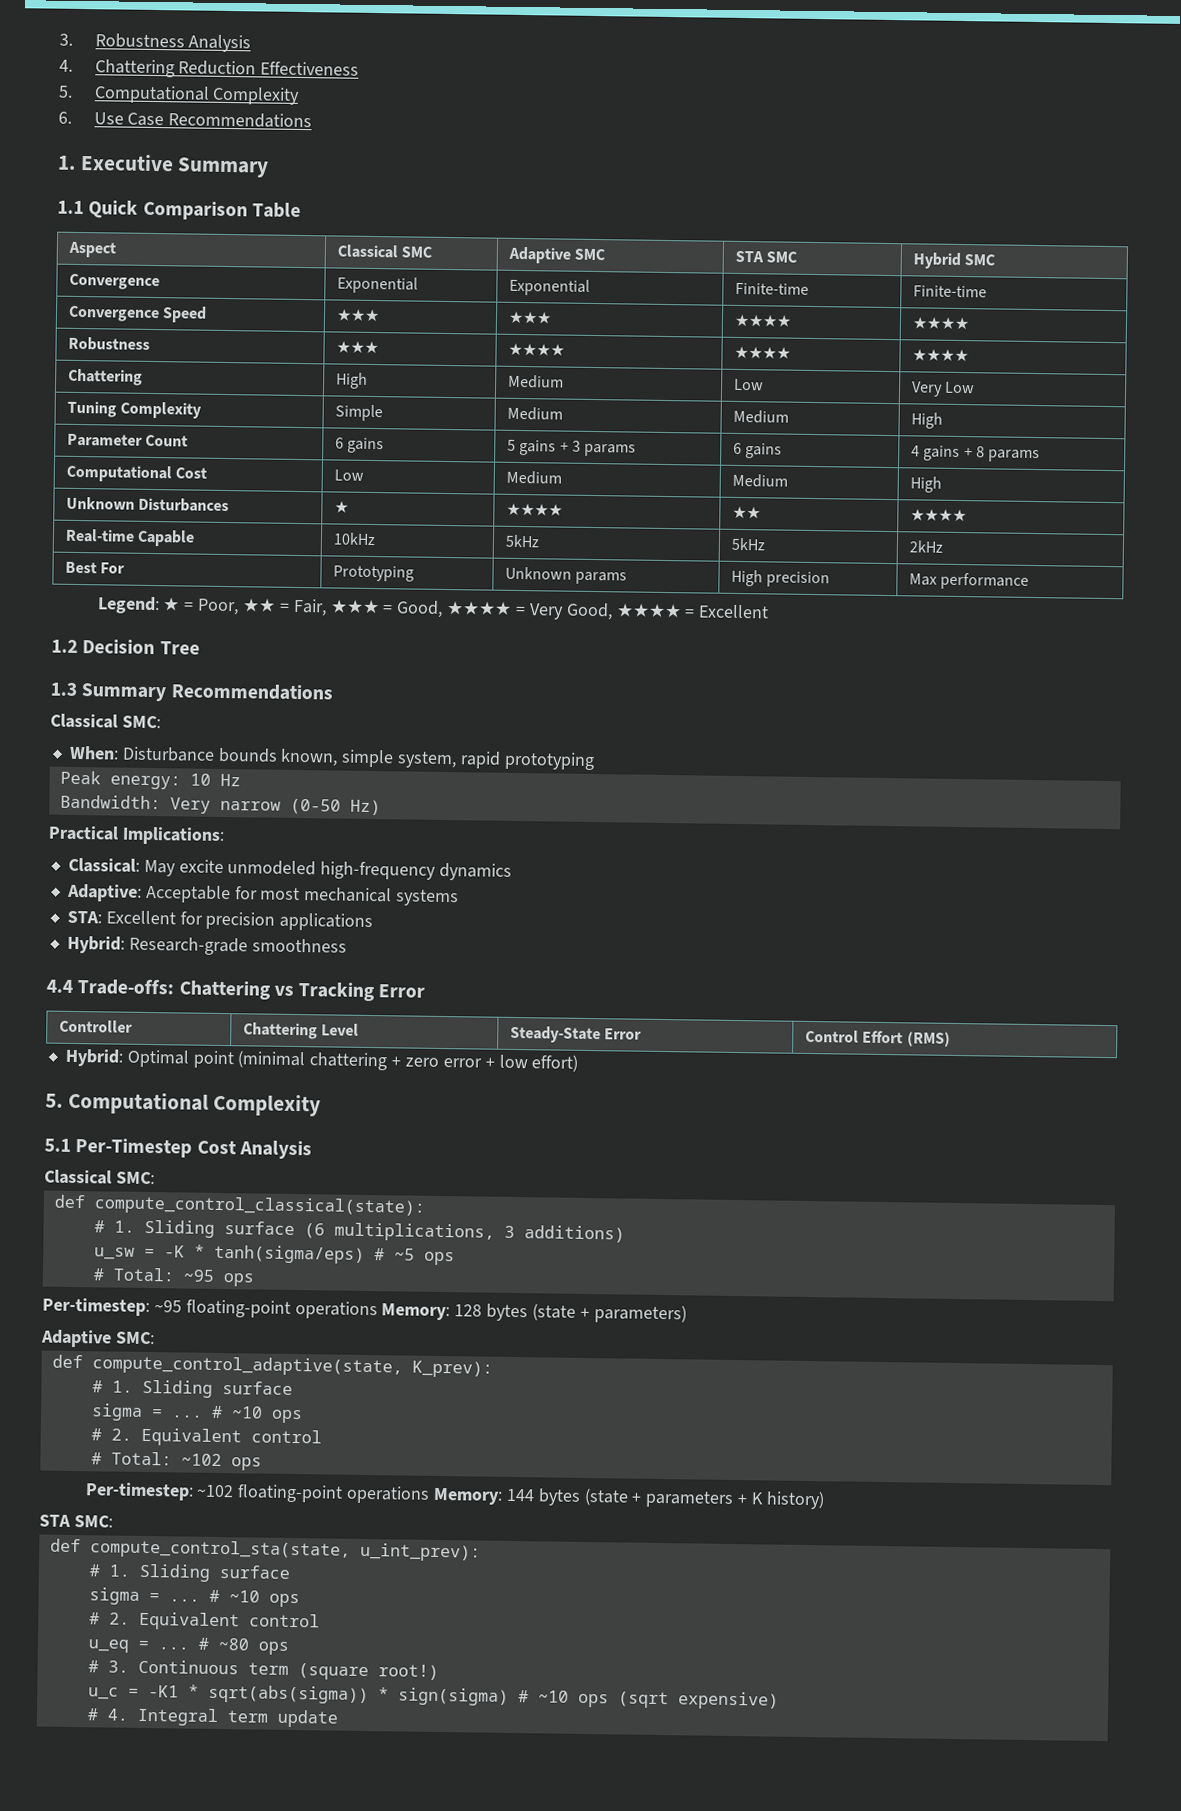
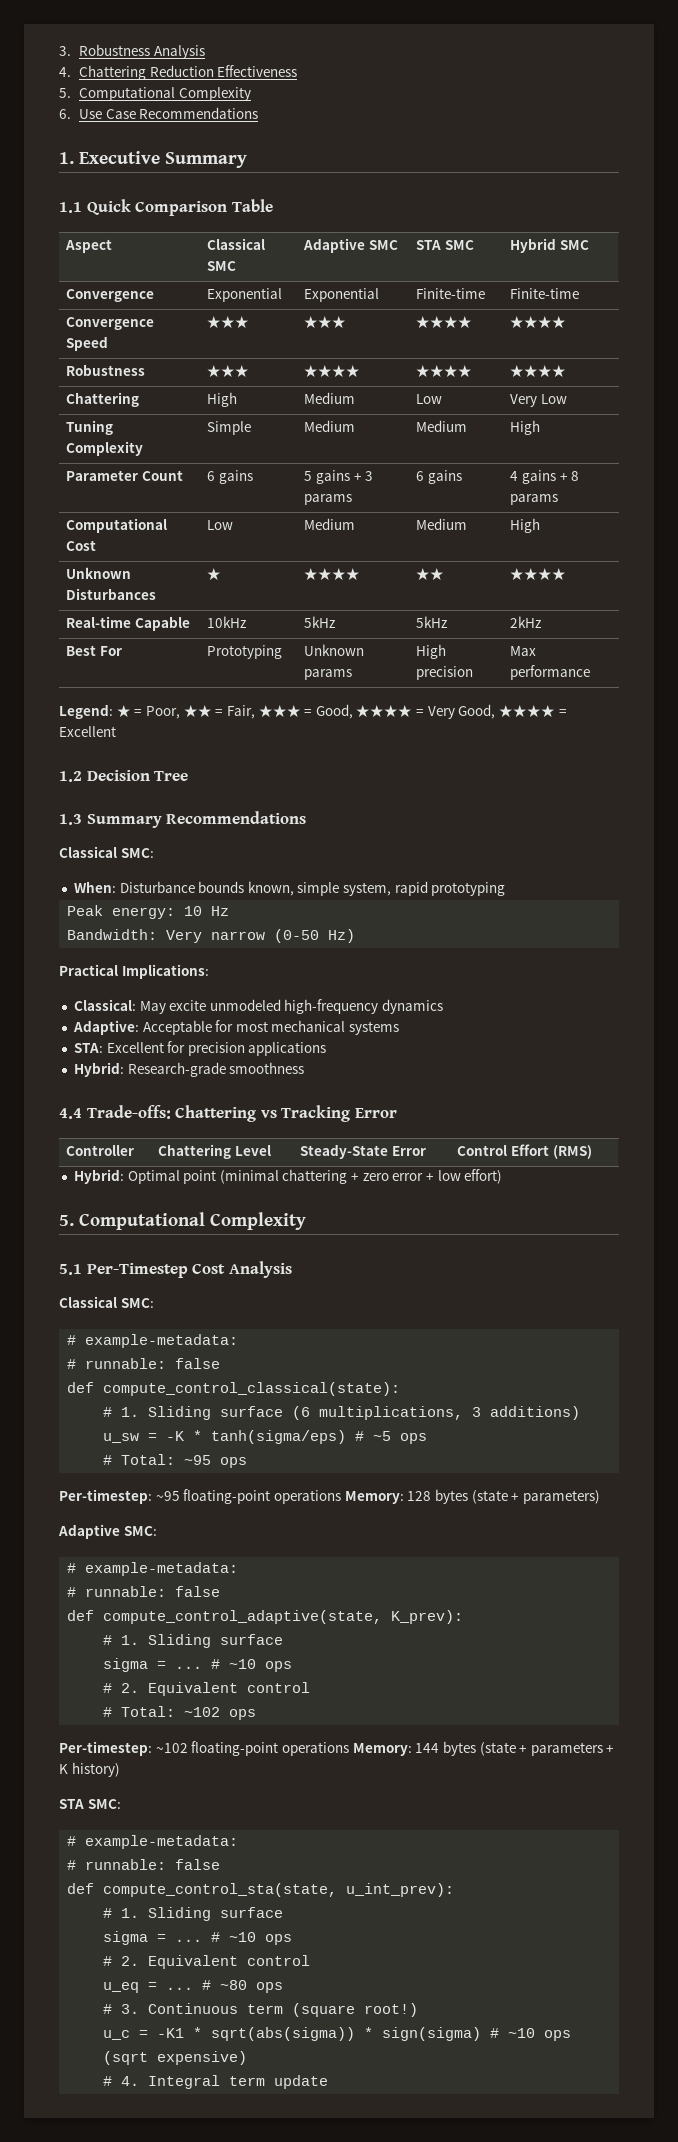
(155, 1178) none -> [67,1334,239,1348] [67,1358,221,1369] // # example-metadata: // # runnable: false
(155, 1338) none -> [67,1562,239,1576] [67,1586,221,1597] // # example-metadata: // # runnable: false
(113, 1521) none -> [67,1835,239,1849] [67,1859,221,1870] // # example-metadata: // # runnable: false

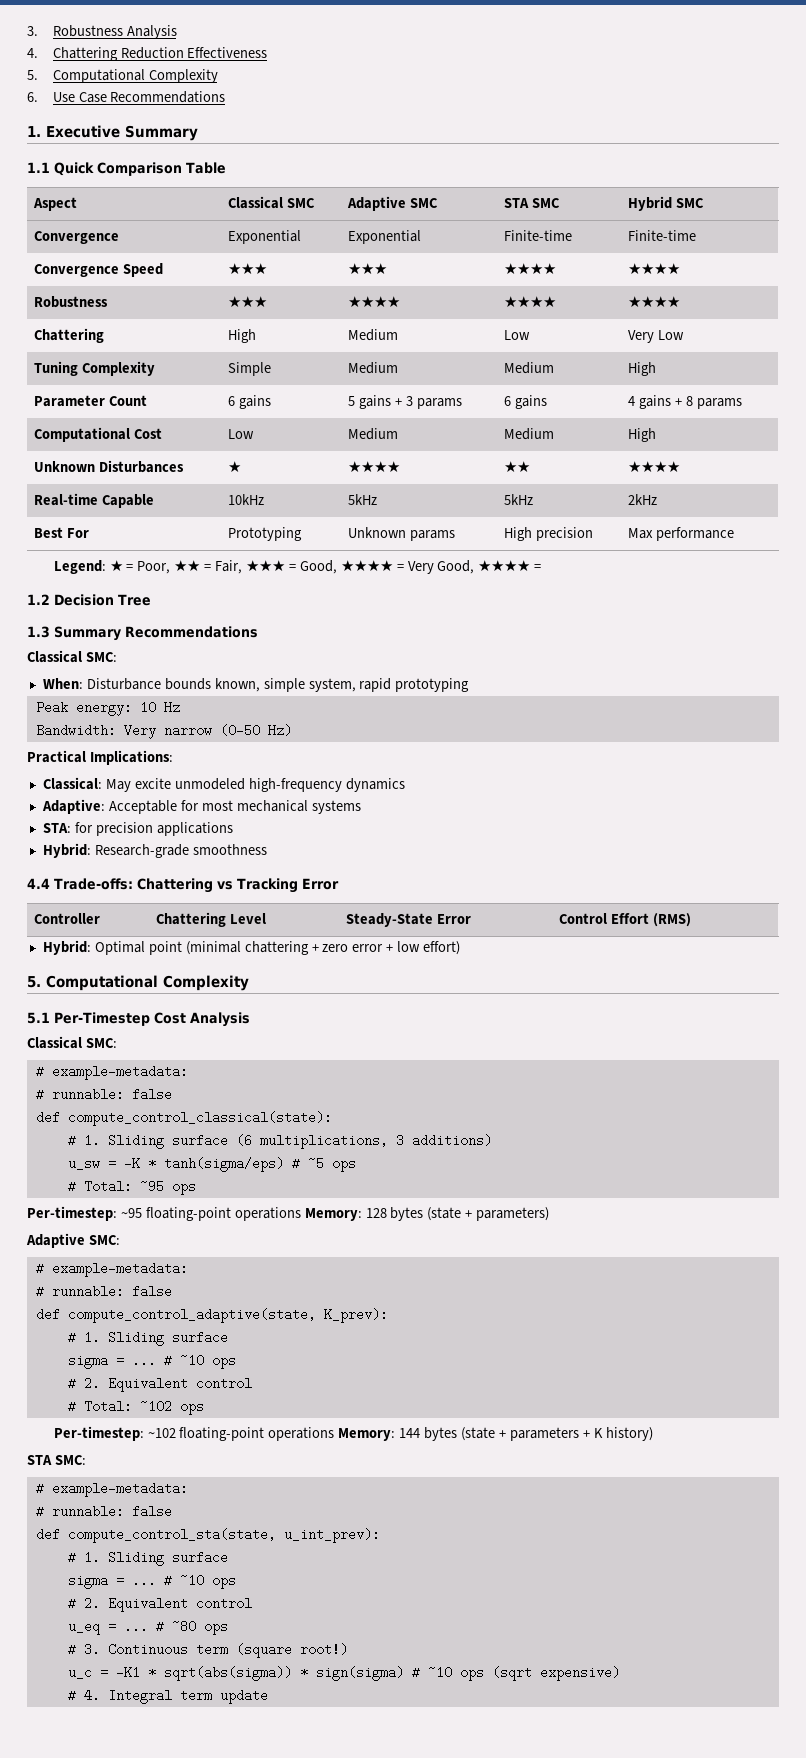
[59,726,116,737] Excellent -> (542, 567) none
[106,1042,164,1053] Excellent -> (71, 828) none

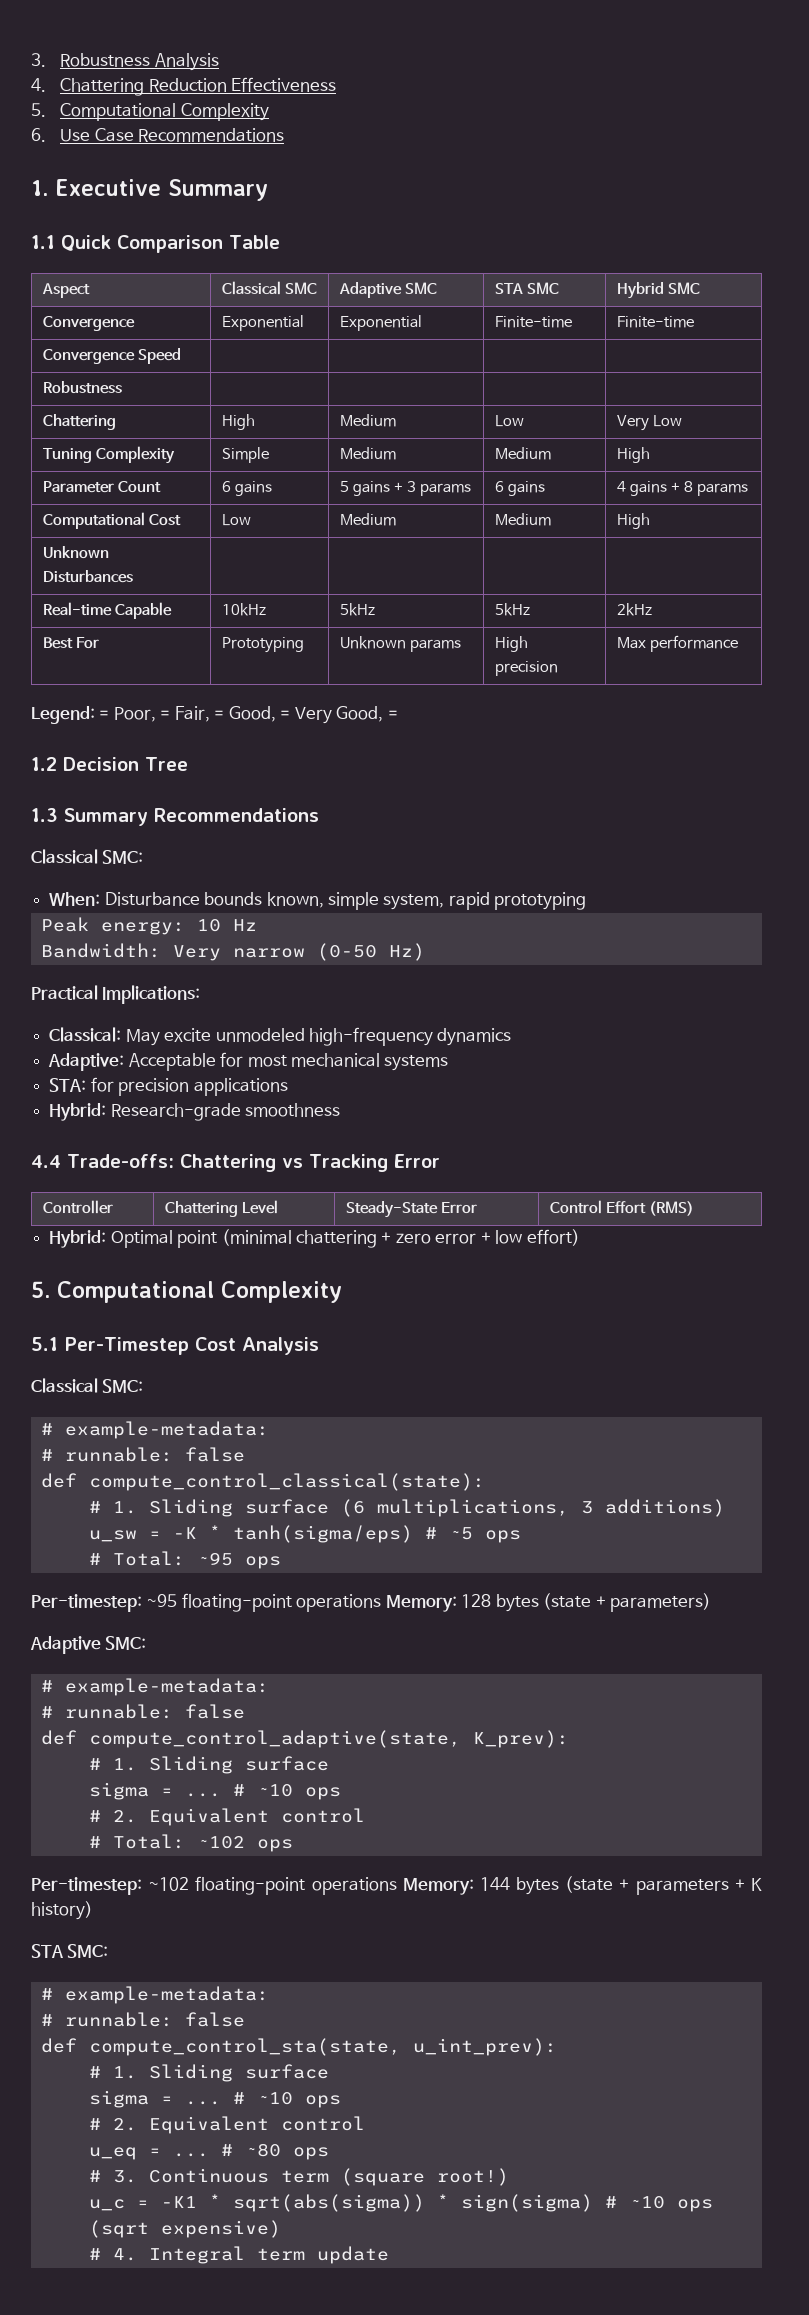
[228,263,268,275] [348,263,388,275] [504,263,557,275] [628,263,681,275] [34,296,109,308] [228,296,268,308] [348,296,401,308] [504,296,557,308] [628,296,681,308] ★★★ | ★★★ | ★★★★ | ★★★★ // Robustness | ★★★ | ★★★★ | ★★★★ | ★★★★ -> [42,381,122,394] | | | // Robustness | | | |
[228,461,242,473] [348,461,401,473] [504,461,531,473] [628,461,681,473] ★ | ★★★★ | ★★ | ★★★★ -> (133, 576) | | |
[109,560,123,572] ★ -> (95, 715) none
[174,560,201,572] ★★ -> (156, 714) none
[245,560,285,572] ★★★ -> (210, 714) none
[340,560,393,572] ★★★★ -> (276, 714) none
[478,560,531,572] ★★★★ -> (384, 714) none

